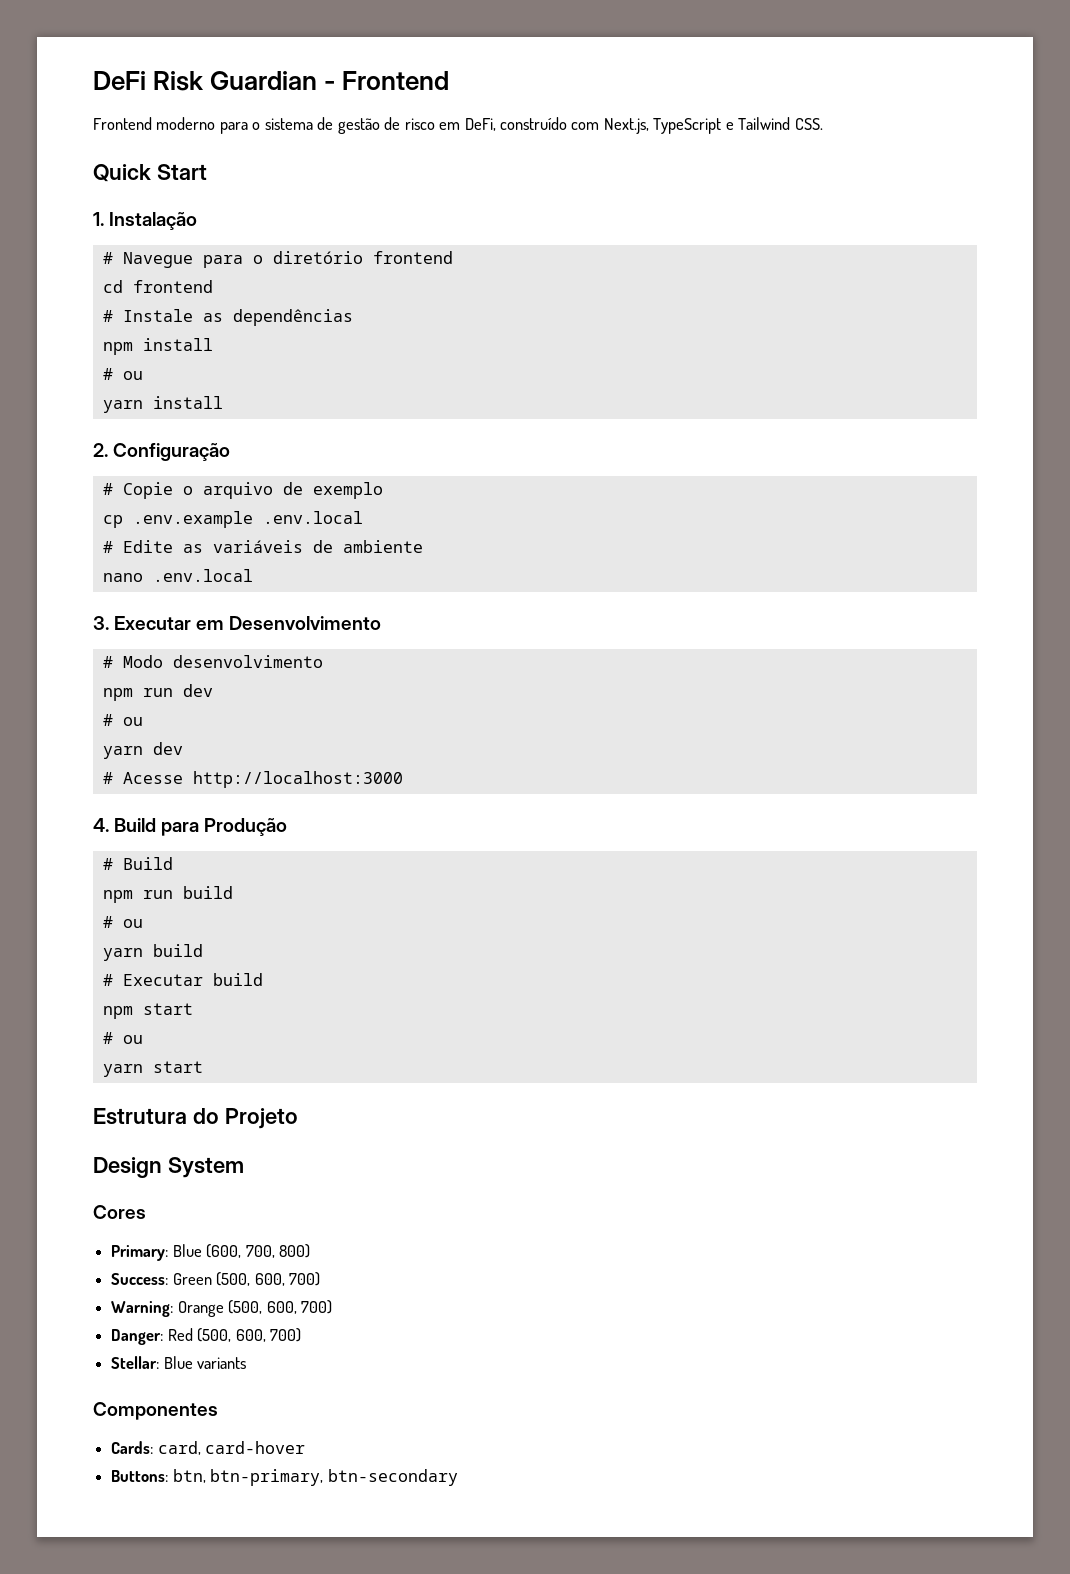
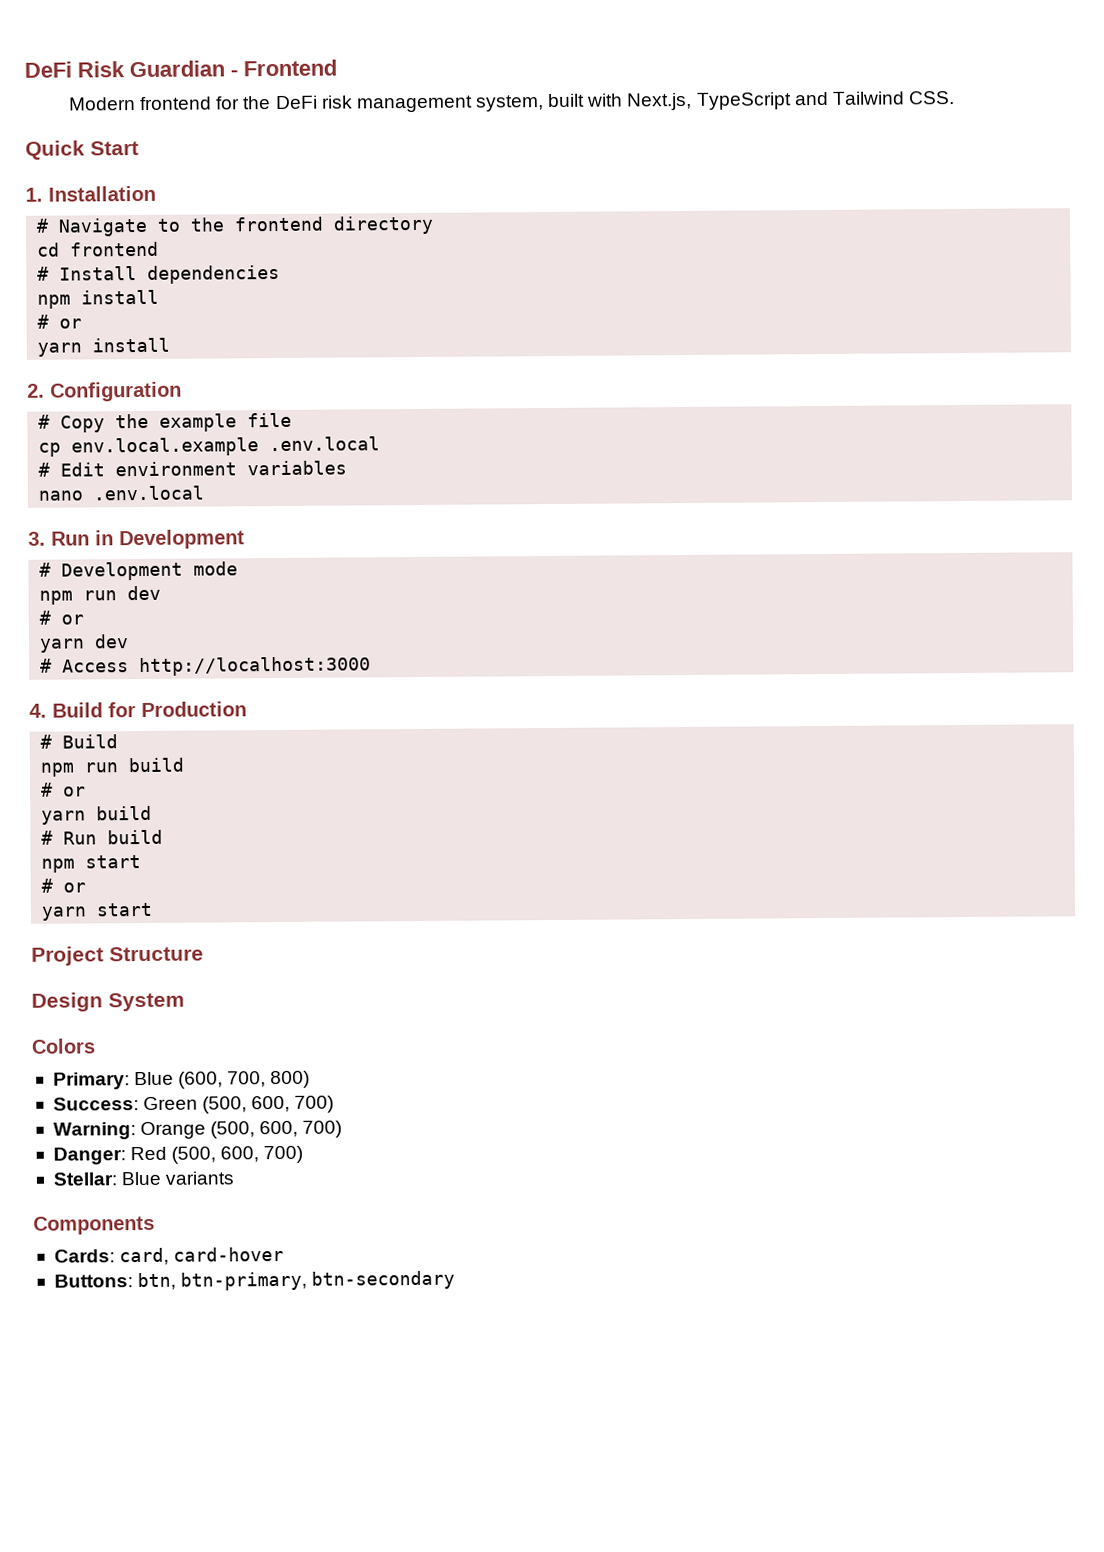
[93,117,600,134] Frontend moderno para o sistema de gestão de risco em DeFi, construído com -> [69,93,624,113] Modern frontend for the DeFi risk management system, built with
[725,122,734,130] e -> [793,91,829,106] and
[109,212,198,230] [102,251,453,268] Instalação // # Navegue para o diretório frontend -> [48,185,156,202] [36,215,435,237] Installation // # Navigate to the frontend directory
[122,309,353,326] Instale as dependências -> [59,264,281,284] Install dependencies
[122,371,143,380] ou -> [59,318,83,329] or
[113,443,231,461] [102,482,383,499] Configuração // # Copie o arquivo de exemplo -> [50,381,182,402] [38,412,293,433] Configuration // # Copy the example file
[132,511,253,528] .env.example -> [71,437,260,457] env.local.example
[122,540,423,553] Edite as variáveis de ambiente -> [60,460,348,477] Edit environment variables
[114,616,382,630] [102,655,323,668] Executar em Desenvolvimento // # Modo desenvolvimento -> [51,529,245,550] [39,561,239,581] Run in Development // # Development mode
[122,717,143,726] ou -> [61,614,85,625] or
[122,772,183,784] Acesse -> [62,659,130,673] Access
[161,818,288,836] para Produção -> [108,701,247,718] for Production
[122,919,143,928] ou -> [63,786,87,797] or
[122,974,203,986] Executar -> [63,831,98,845] Run
[122,1035,143,1044] ou -> [63,882,87,893] or
[93,1108,298,1129] Estrutura do Projeto -> [31,946,204,966] Project Structure
[93,1205,146,1219] Cores -> [31,1038,96,1054] Colors
[93,1402,218,1420] Componentes -> [33,1215,155,1235] Components

